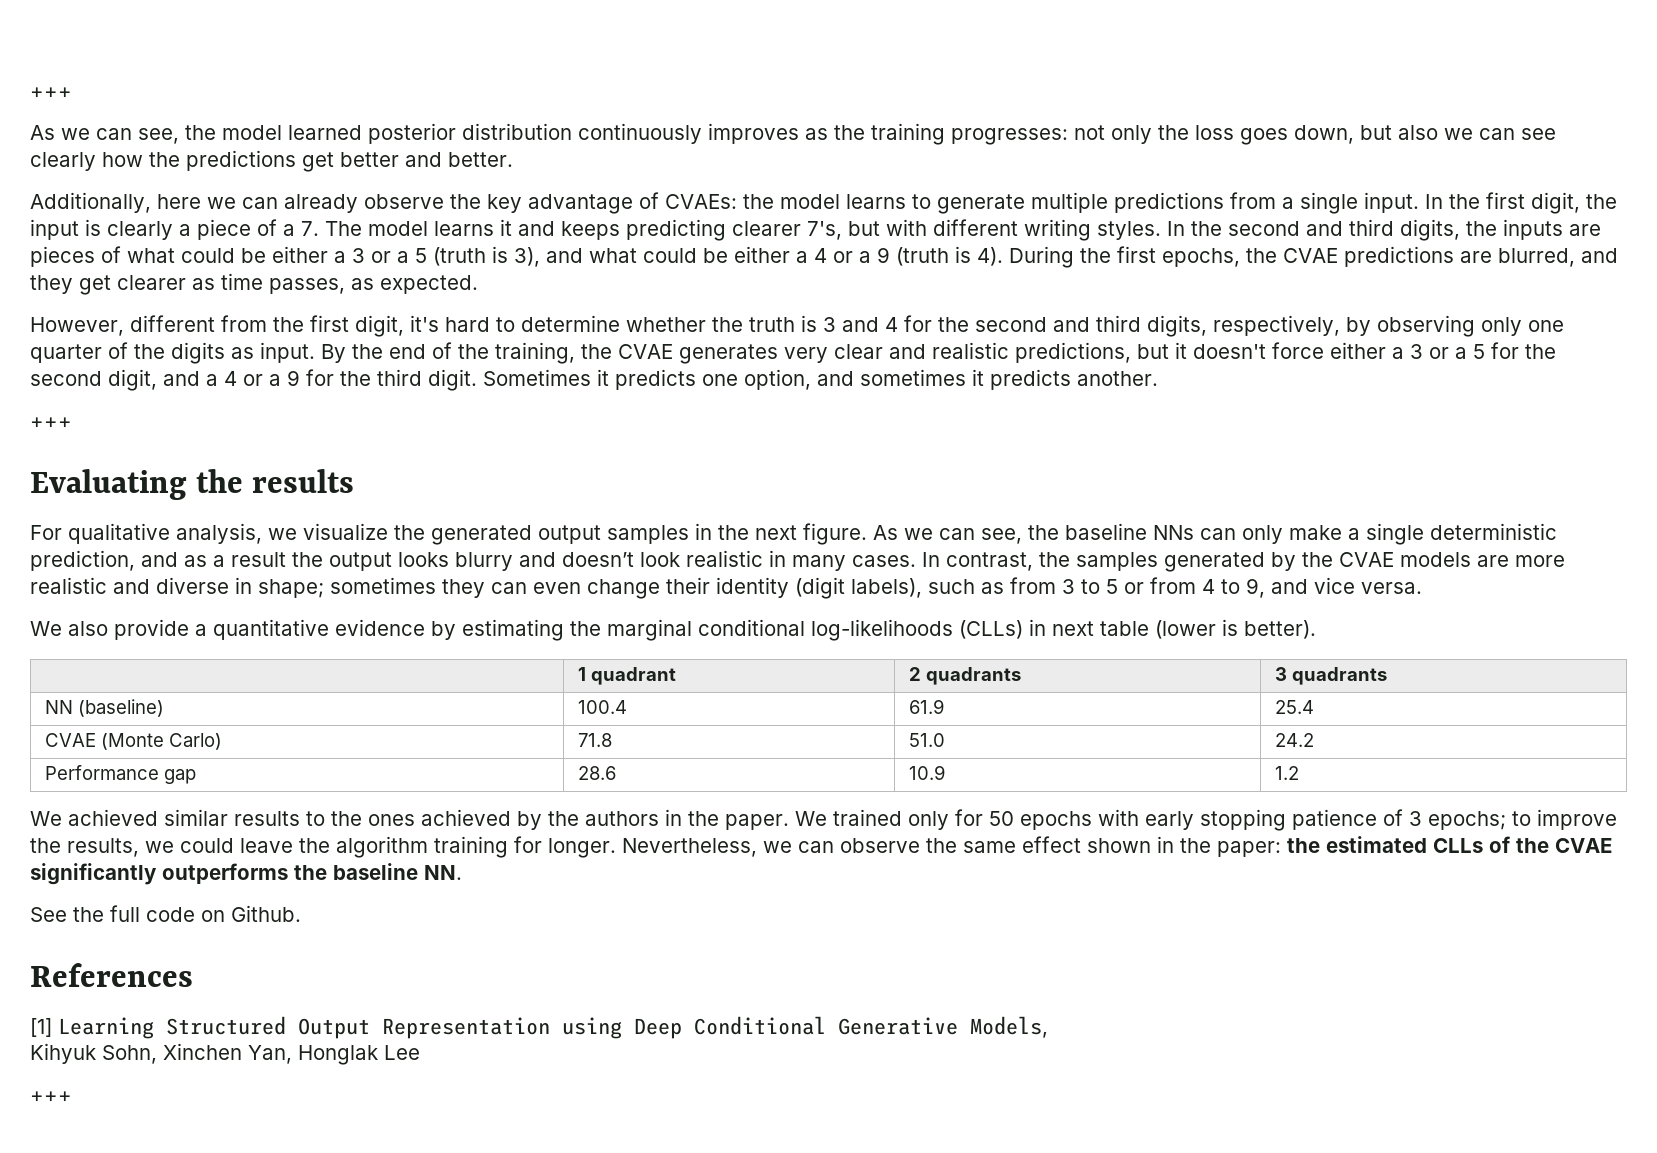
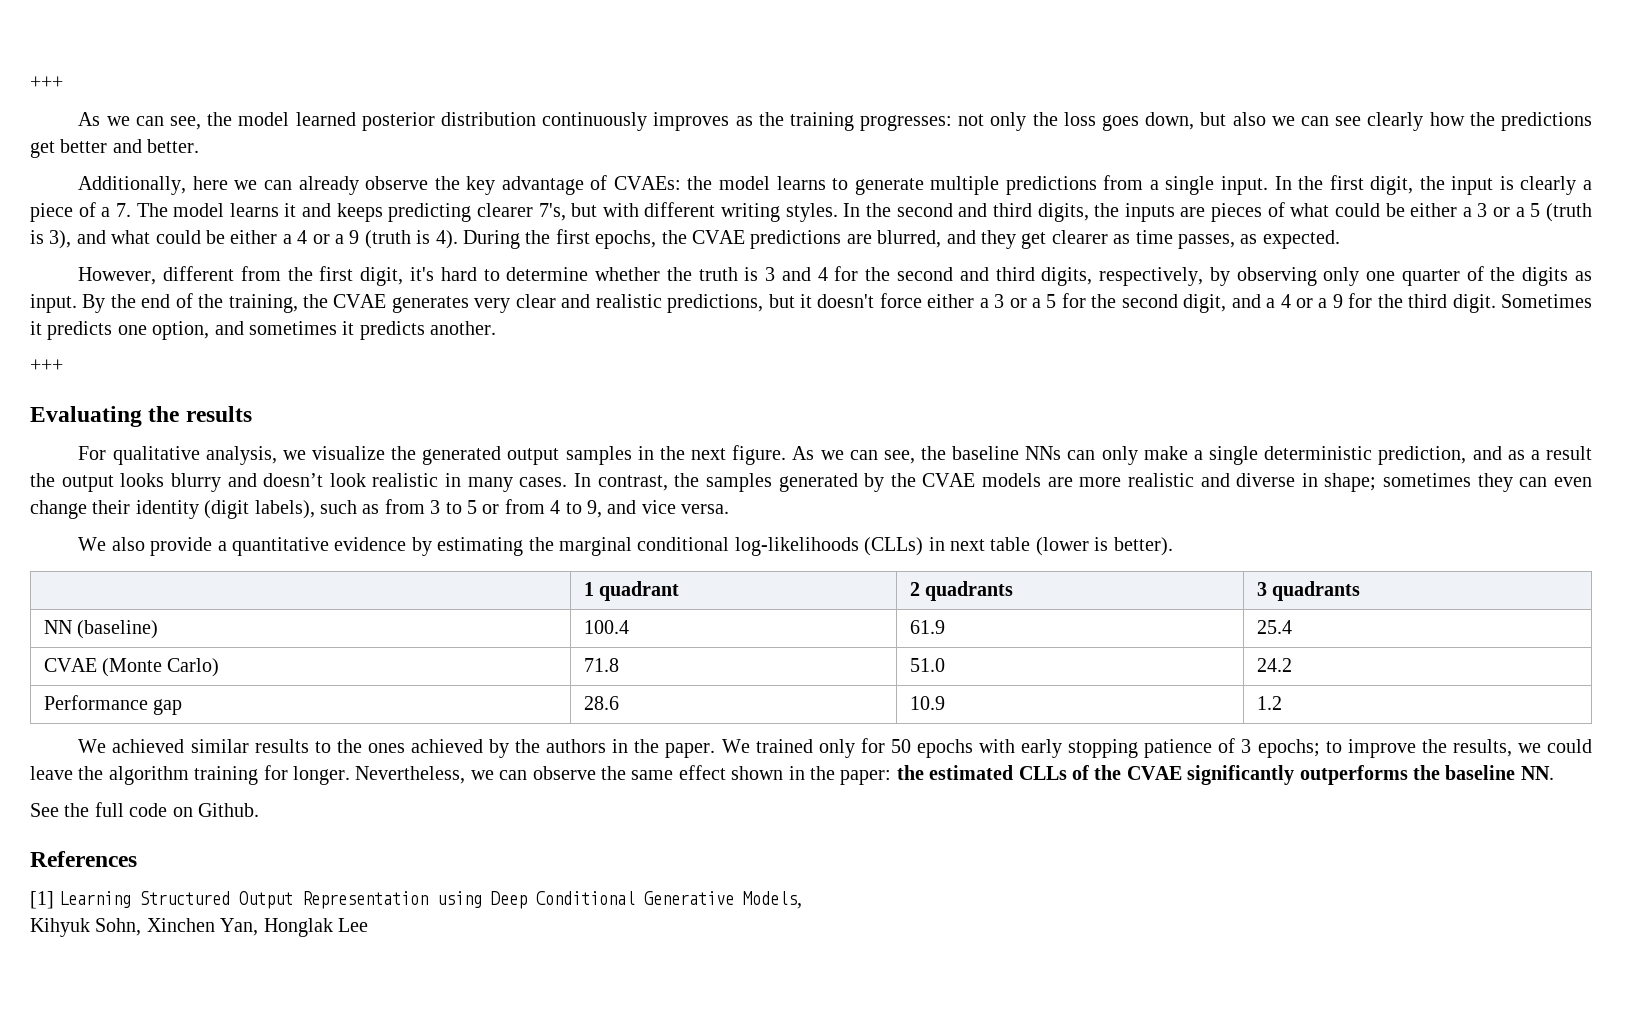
[30,1091,72,1102] // +++ -> (368, 925) none

